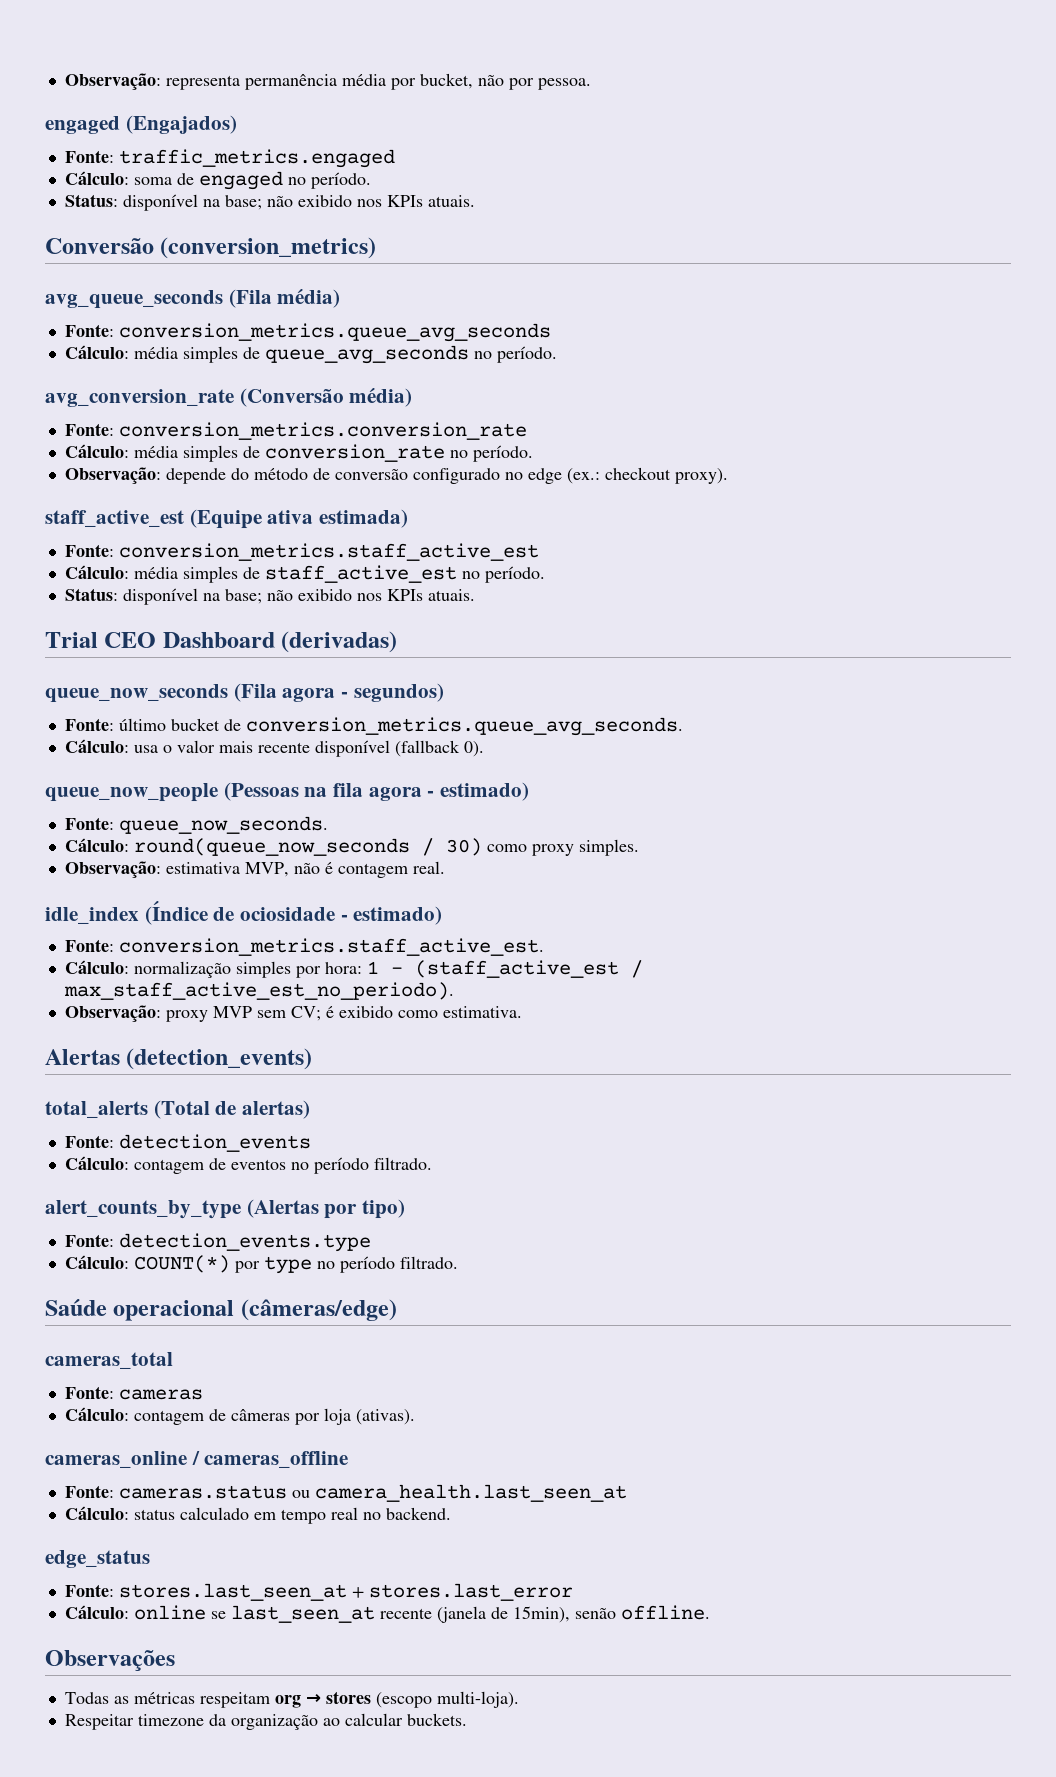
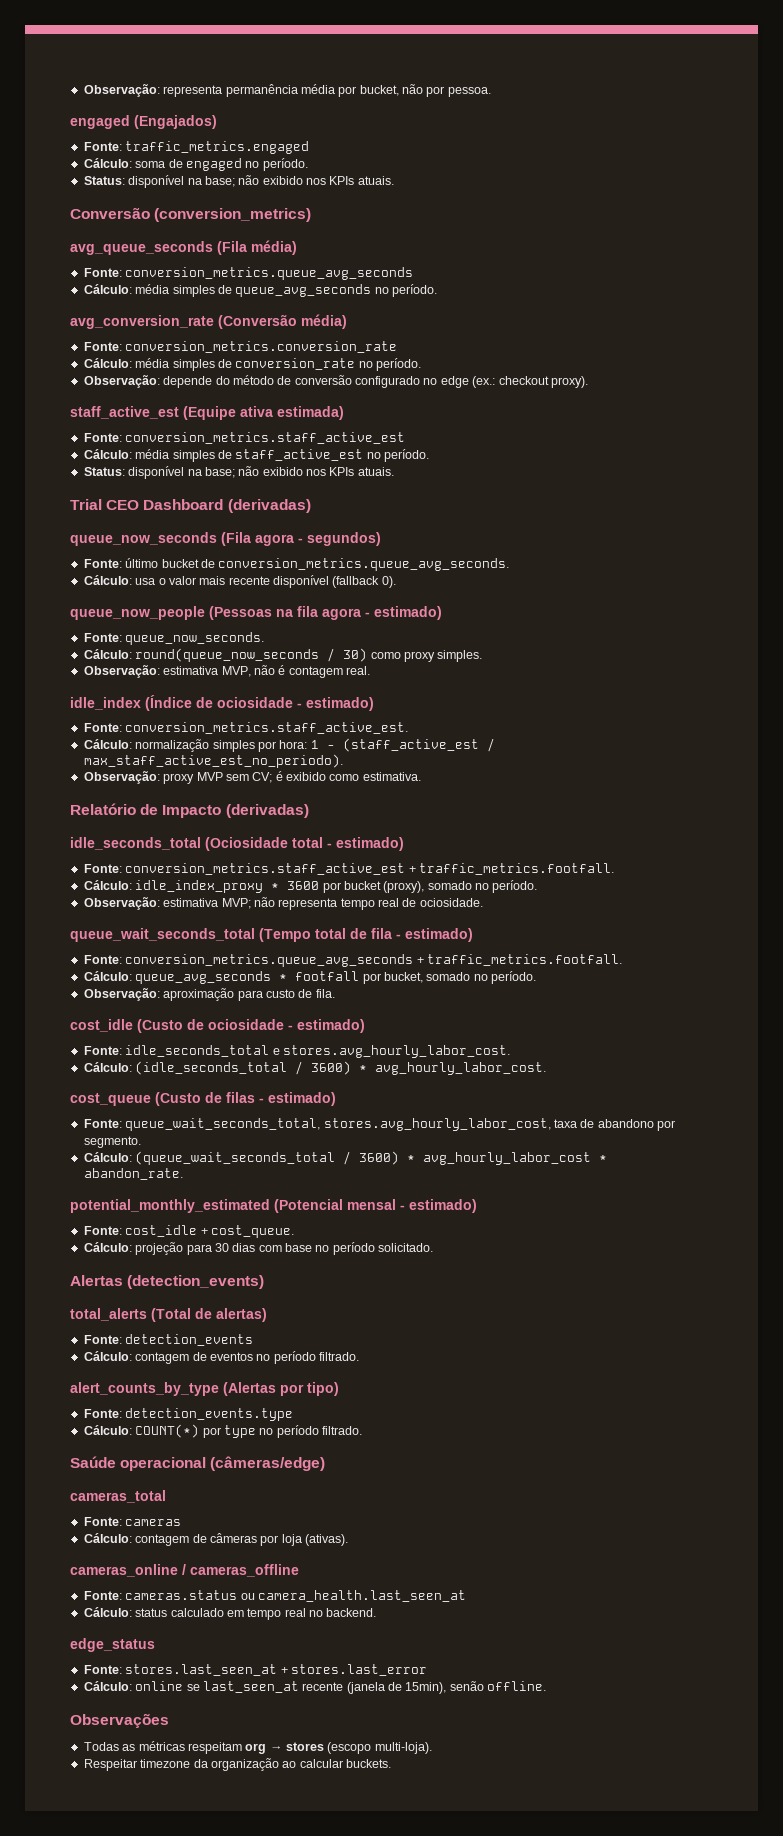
(522, 1012) none -> [70,803,309,818] [70,837,404,851] [83,863,614,875] [83,880,538,893] [83,897,483,910] [70,928,473,942] [83,954,622,967] [83,971,536,984] [83,988,335,1001] [70,1019,365,1033] [83,1045,510,1058] [83,1061,547,1075] [70,1092,336,1106] [83,1118,675,1131] [83,1136,141,1148] [83,1151,608,1165] [83,1168,183,1180] [70,1199,477,1213] [83,1225,294,1238] [83,1242,434,1255] // Relatório de Impacto (derivadas) // idle_seconds_total (Ociosidade total - estimado) // Fonte: conversion_metrics.staff_active_est + traffic_metrics.footfall. // Cálculo: idle_index_proxy * 3600 por bucket (proxy), somado no período. // Observação: estimativa MVP; não representa tempo real de ociosidade. // queue_wait_seconds_total (Tempo total de fila - estimado) // Fonte: conversion_metrics.queue_avg_seconds + traffic_metrics.footfall. // Cálculo: queue_avg_seconds * footfall por bucket, somado no período. // Observação: aproximação para custo de fila. // cost_idle (Custo de ociosidade - estimado) // Fonte: idle_seconds_total e stores.avg_hourly_labor_cost. // Cálculo: (idle_seconds_total / 3600) * avg_hourly_labor_cost. // cost_queue (Custo de filas - estimado) // Fonte: queue_wait_seconds_total, stores.avg_hourly_labor_cost, taxa de abandono por segmento. // Cálculo: (queue_wait_seconds_total / 3600) * avg_hourly_labor_cost * abandon_rate. // potential_monthly_estimated (Potencial mensal - estimado) // Fonte: cost_idle + cost_queue. // Cálculo: projeção para 30 dias com base no período solicitado.

